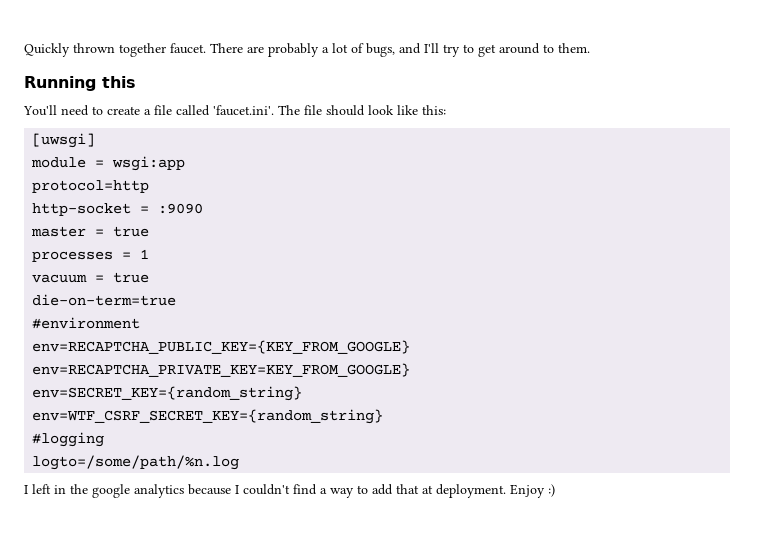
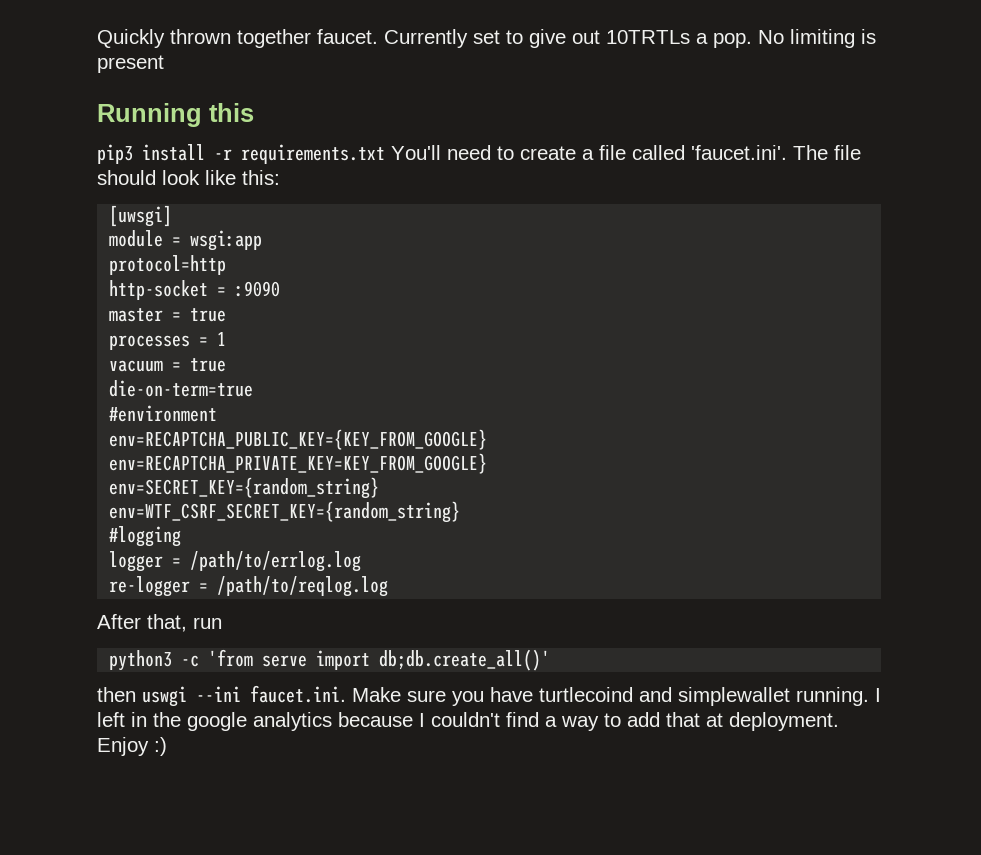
[210,43,590,57] [24,76,136,91] There are probably a lot of bugs, and I'll try to get around to them. // Running this // -> [384,29,876,48] [97,55,164,73] [97,103,254,127] [97,144,385,164] Currently set to give out 10TRTLs a pop. No limiting is present // Running this // pip3 install -r requirements.txt
[32,455,240,470] logto=/some/path/%n.log // -> [109,551,362,572] [109,576,389,597] [97,614,222,632] [109,649,551,671] [97,685,869,707] logger = /path/to/errlog.log // re-logger = /path/to/reqlog.log // After that, run // python3 -c 'from serve import db;db.create_all()' // then uswgi --ini faucet.ini. Make sure you have turtlecoind and simplewallet running.

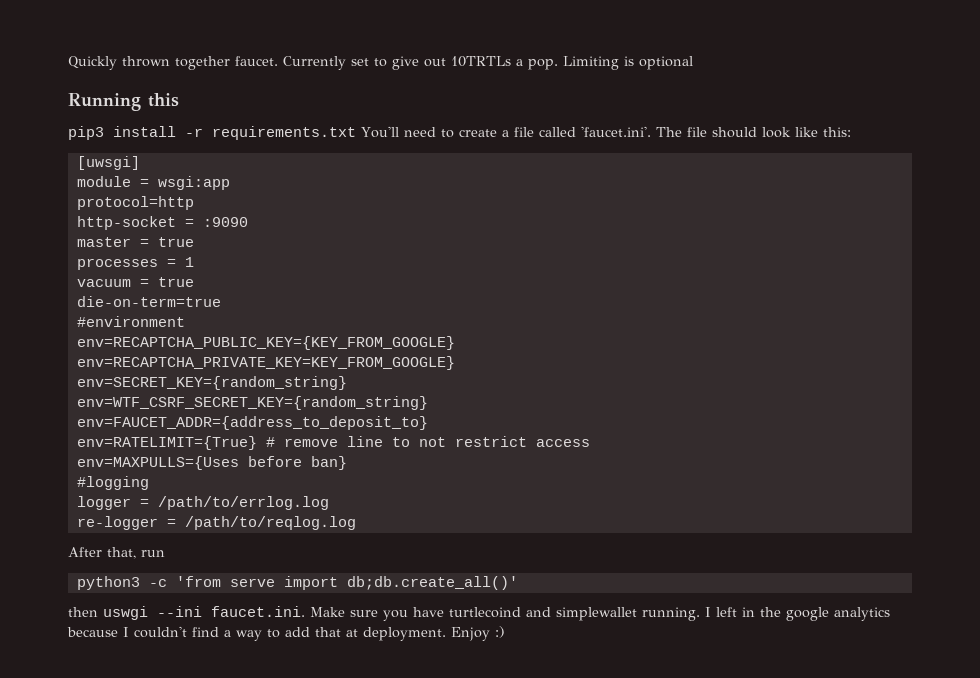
[758,29,876,48] [97,55,164,73] No limiting is present -> [563,56,693,70] Limiting is optional
(461, 512) none -> [76,416,428,430] [76,436,590,450] [76,456,347,470] // env=FAUCET_ADDR={address_to_deposit_to} // env=RATELIMIT={True} # remove line to not restrict access // env=MAXPULLS={Uses before ban}

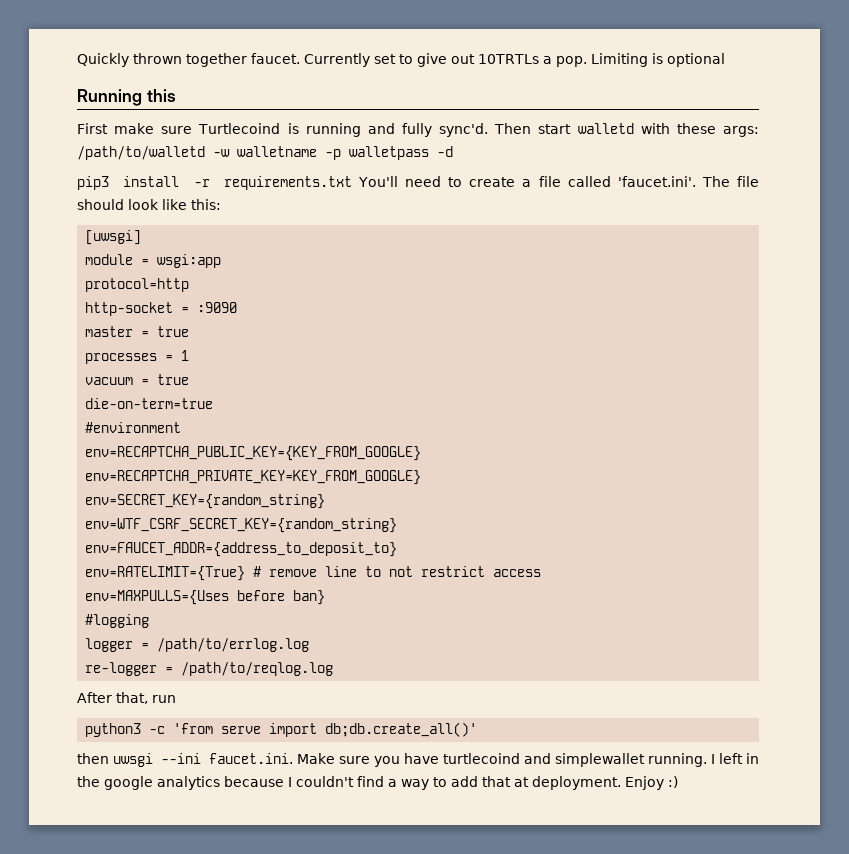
(179, 100) none -> [77,123,760,137] [77,146,453,160] // First make sure Turtlecoind is running and fully sync'd. Then start walletd with these args: /path/to/walletd -w walletname -p walletpass -d
[103,606,148,620] uswgi -> [113,753,153,767] uwsgi

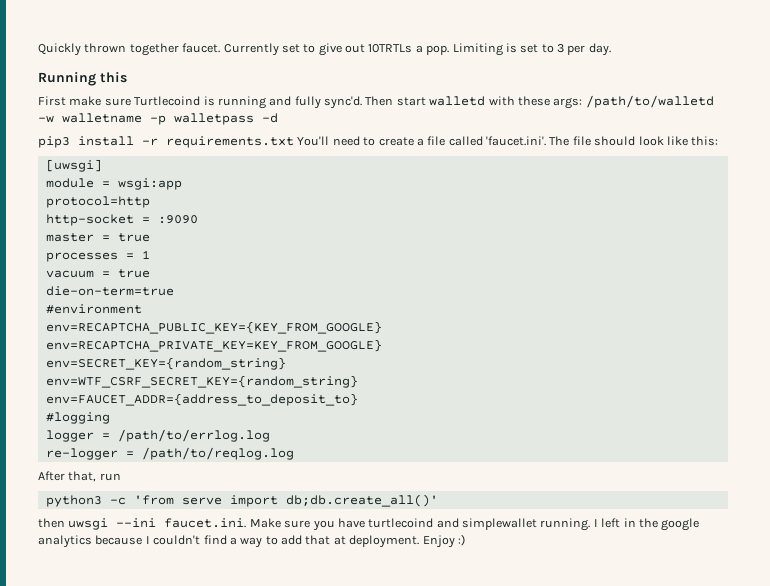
[666,53,725,67] optional -> [520,43,611,56] set to 3 per day.
[85,566,542,581] [85,590,326,605] // env=RATELIMIT={True} # remove line to not restrict access // env=MAXPULLS={Uses before ban} -> (358, 399) none

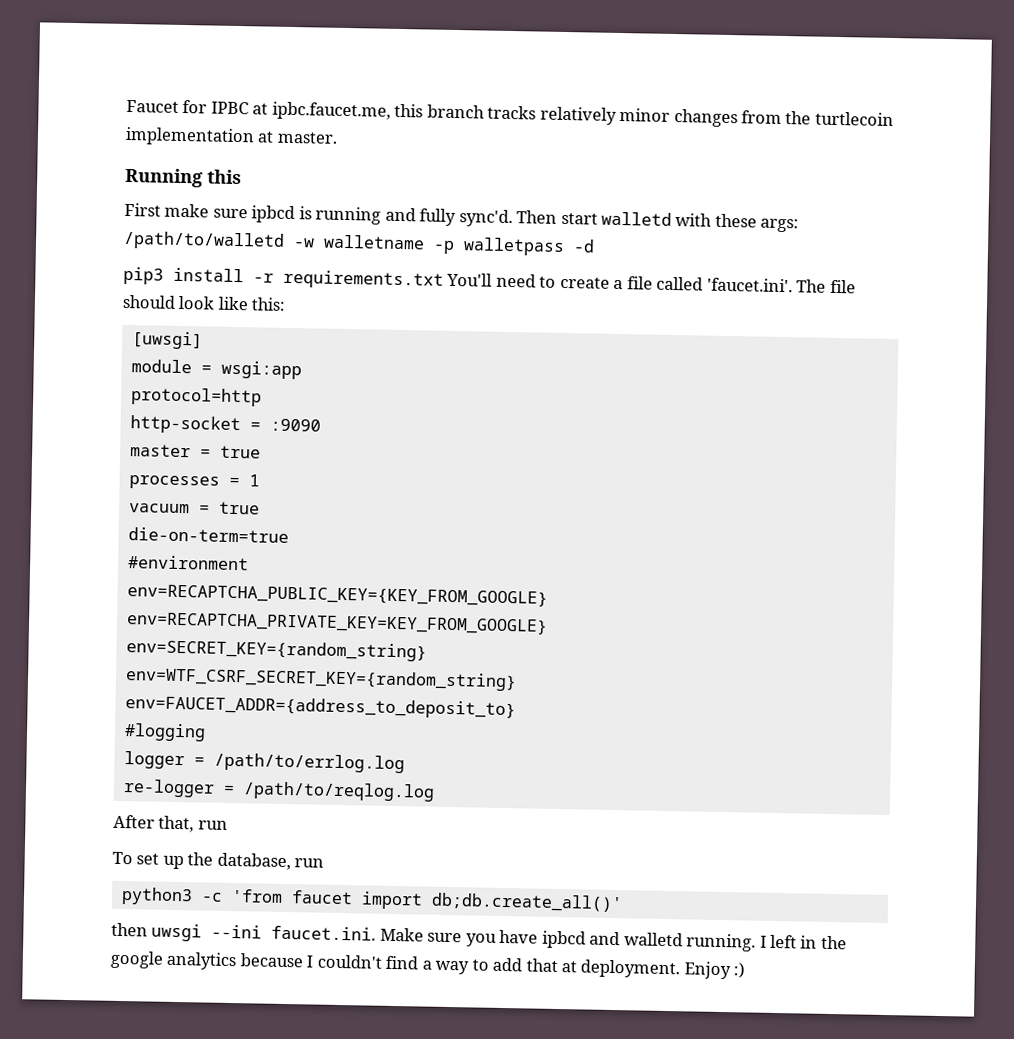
[38,43,611,56] Quickly thrown together faucet. Currently set to give out 10TRTLs a pop. Limiting is set to 3 per day. -> [126,99,894,128] [125,126,338,147] Faucet for IPBC at ipbc.faucet.me, this branch tracks relatively minor changes from the turtlecoin implementation at master.
[134,96,201,106] Turtlecoind -> [251,205,296,224] ipbcd
(121, 477) none -> [112,851,325,871] // To set up the database, run
[181,497,222,505] serve -> [290,890,353,905] faucet
[368,518,537,530] turtlecoind and simplewallet -> [541,930,683,949] ipbcd and walletd

